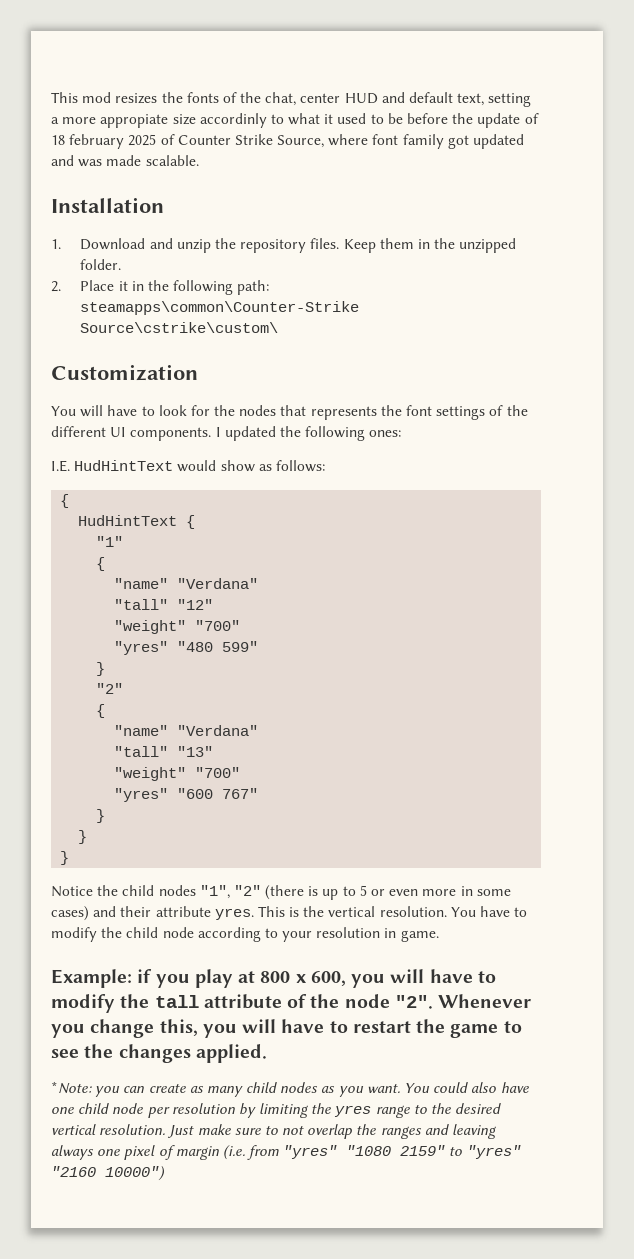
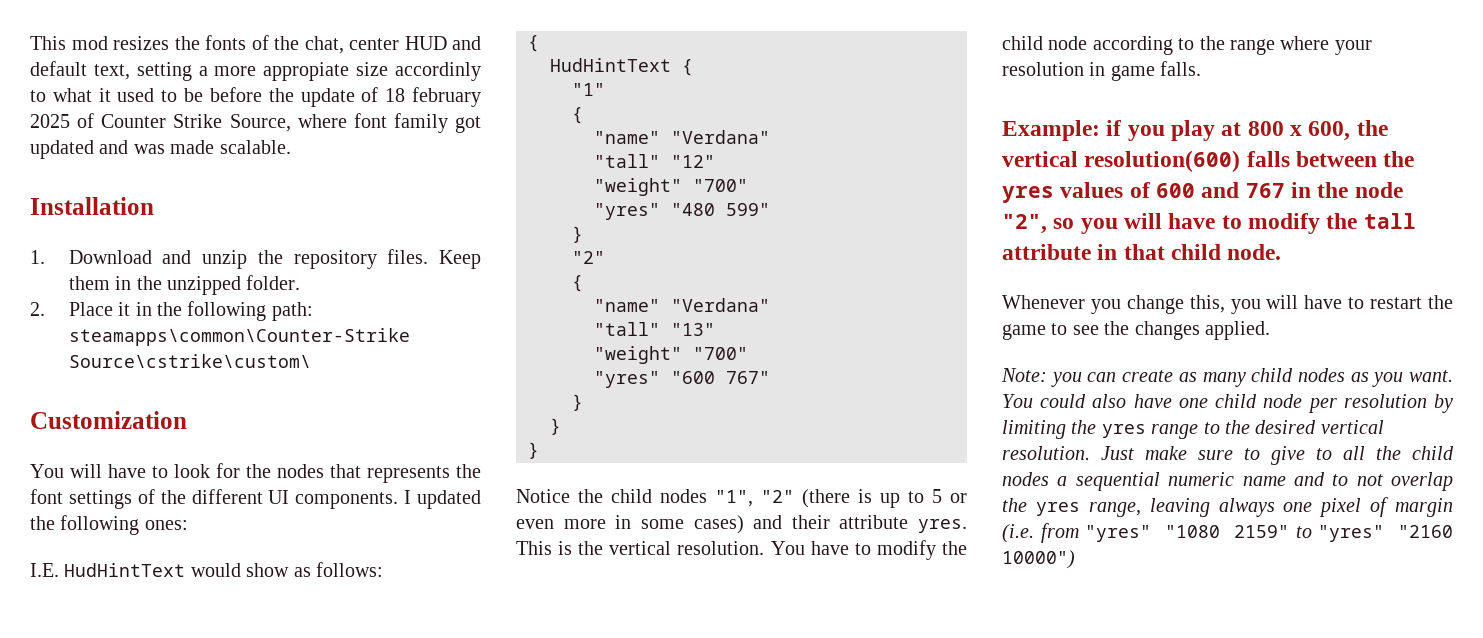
(278, 933) none -> [1199,36,1330,55] the range where
[400,930,439,942] game. -> [1110,61,1202,81] game falls.
(346, 978) none -> [1356,120,1388,136] [1002,150,1415,172] [1002,182,1403,203] [1002,214,1075,234] the vertical resolution(600) falls between the yres values of 600 and 767 in the node "2", so
[287,994,433,1009] of the node "2". -> [1097,244,1282,260] in that child node. //
[51,1081,92,1094] *Note: -> [1001,368,1047,382] Note:
(278, 1130) none -> [1271,446,1454,465] [1002,472,1349,491] give to all the child nodes a sequential numeric name and to
[380,1124,449,1139] ranges and -> [1035,502,1141,517] yres range,

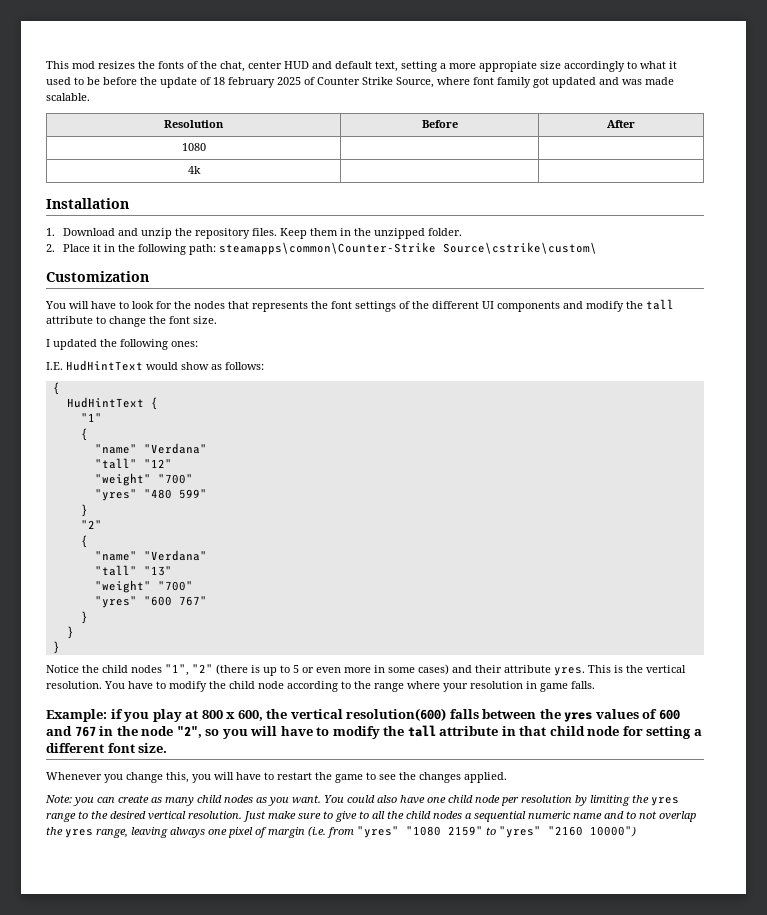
[395,62,481,81] accordinly -> [564,61,625,72] accordingly
(291, 147) none -> [164,120,224,128] [421,120,458,128] [607,120,635,128] [181,143,206,151] [187,166,201,174] // Resolution | Before | After // 1080 | | // 4k | |
[295,492,399,509] components. -> [497,299,674,312] [46,316,217,327] components and modify the tall attribute to change the font size. //
[1227,244,1282,260] node. -> [587,726,702,739] [46,743,168,753] node for setting a different font size.

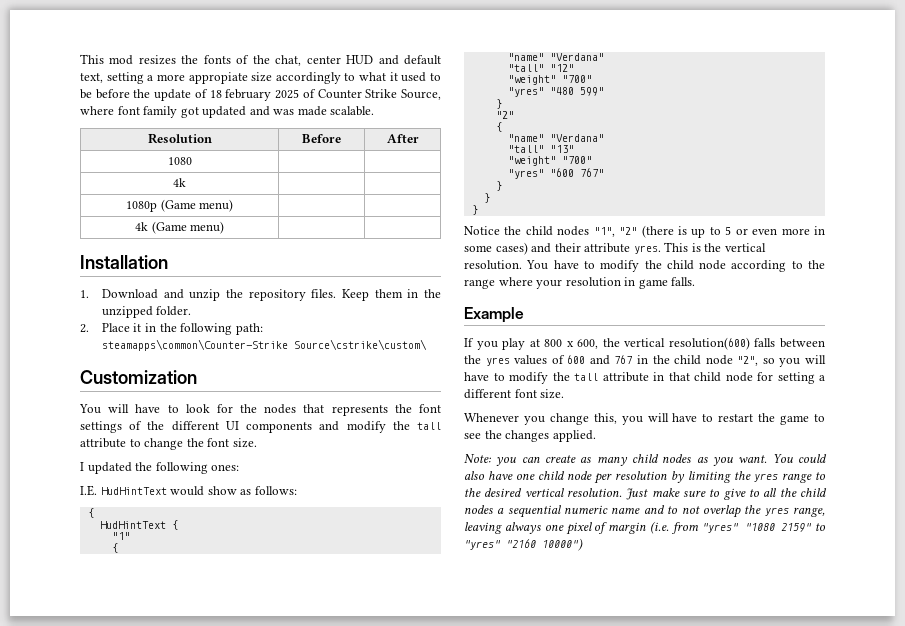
(201, 170) none -> [125,199,234,212] [134,221,225,234] // 1080p (Game menu) | | // 4k (Game menu) | |
[46,709,123,722] Example: if -> [464,307,524,323] [464,338,474,347] Example // If
(138, 731) none -> [674,355,702,365] child

